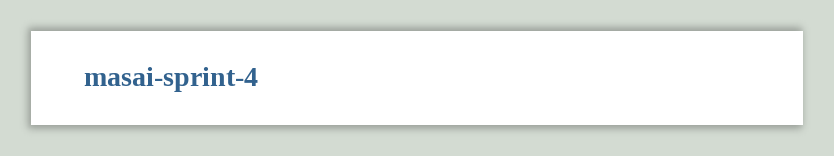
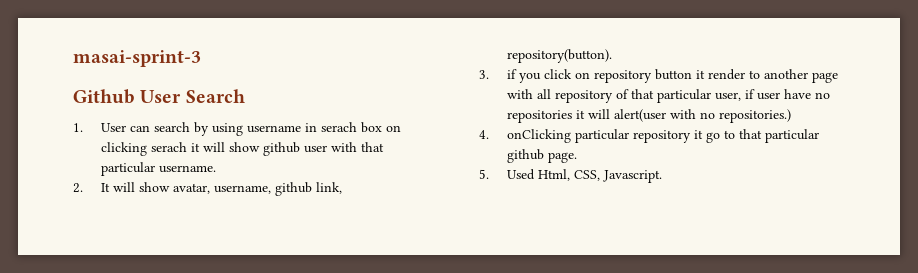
[84,67,258,92] masai-sprint-4 -> [73,50,201,67] [73,89,245,104] [73,122,401,136] [100,142,384,156] [100,162,216,176] [73,182,342,196] [506,49,612,63] [479,69,838,83] [506,89,830,103] [506,109,791,123] [479,129,819,143] [506,149,577,163] [479,169,662,183] masai-sprint-3 // Github User Search // 1. User can search by using username in serach box on clicking serach it will show github user with that particular username. // 2. It will show avatar, username, github link, repository(button). // 3. if you click on repository button it render to another page with all repository of that particular user, if user have no repositories it will alert(user with no repositories.) // 4. onClicking particular repository it go to that particular github page. // 5. Used Html, CSS, Javascript.

